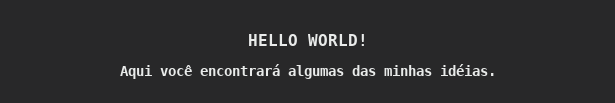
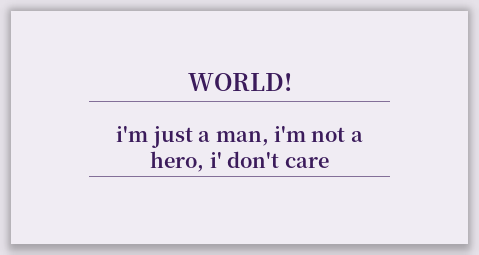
[247,34,298,46] HELLO -> (187, 82) none
[119,64,496,79] Aqui você encontrará algumas das minhas idéias. -> [116,125,363,148] [150,151,329,172] i'm just a man, i'm not a hero, i' don't care

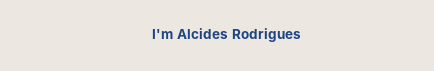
[187,73,292,91] [116,125,363,148] [150,151,329,172] WORLD! // i'm just a man, i'm not a hero, i' don't care -> [152,28,301,42] I'm Alcides Rodrigues

